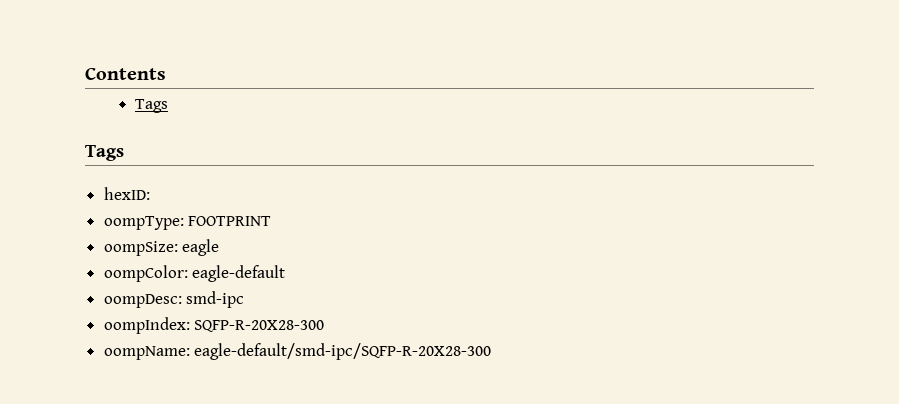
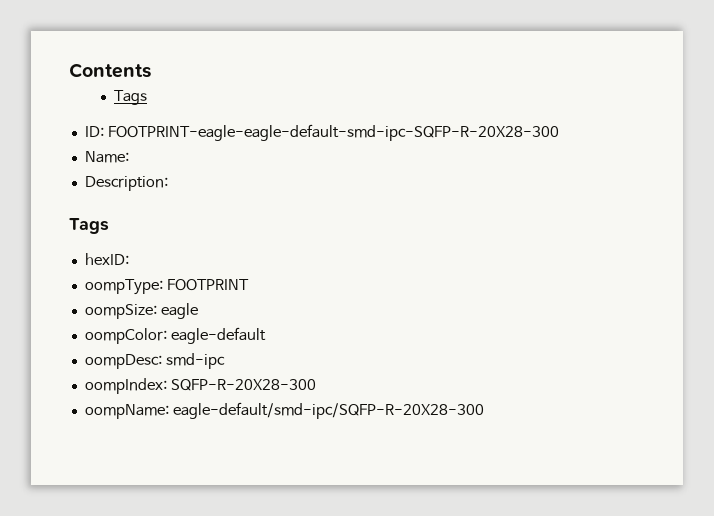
(168, 106) none -> [84,124,559,141] [84,151,129,163] [84,176,168,191] // ID: FOOTPRINT-eagle-eagle-default-smd-ipc-SQFP-R-20X28-300 // Name: // Description:

